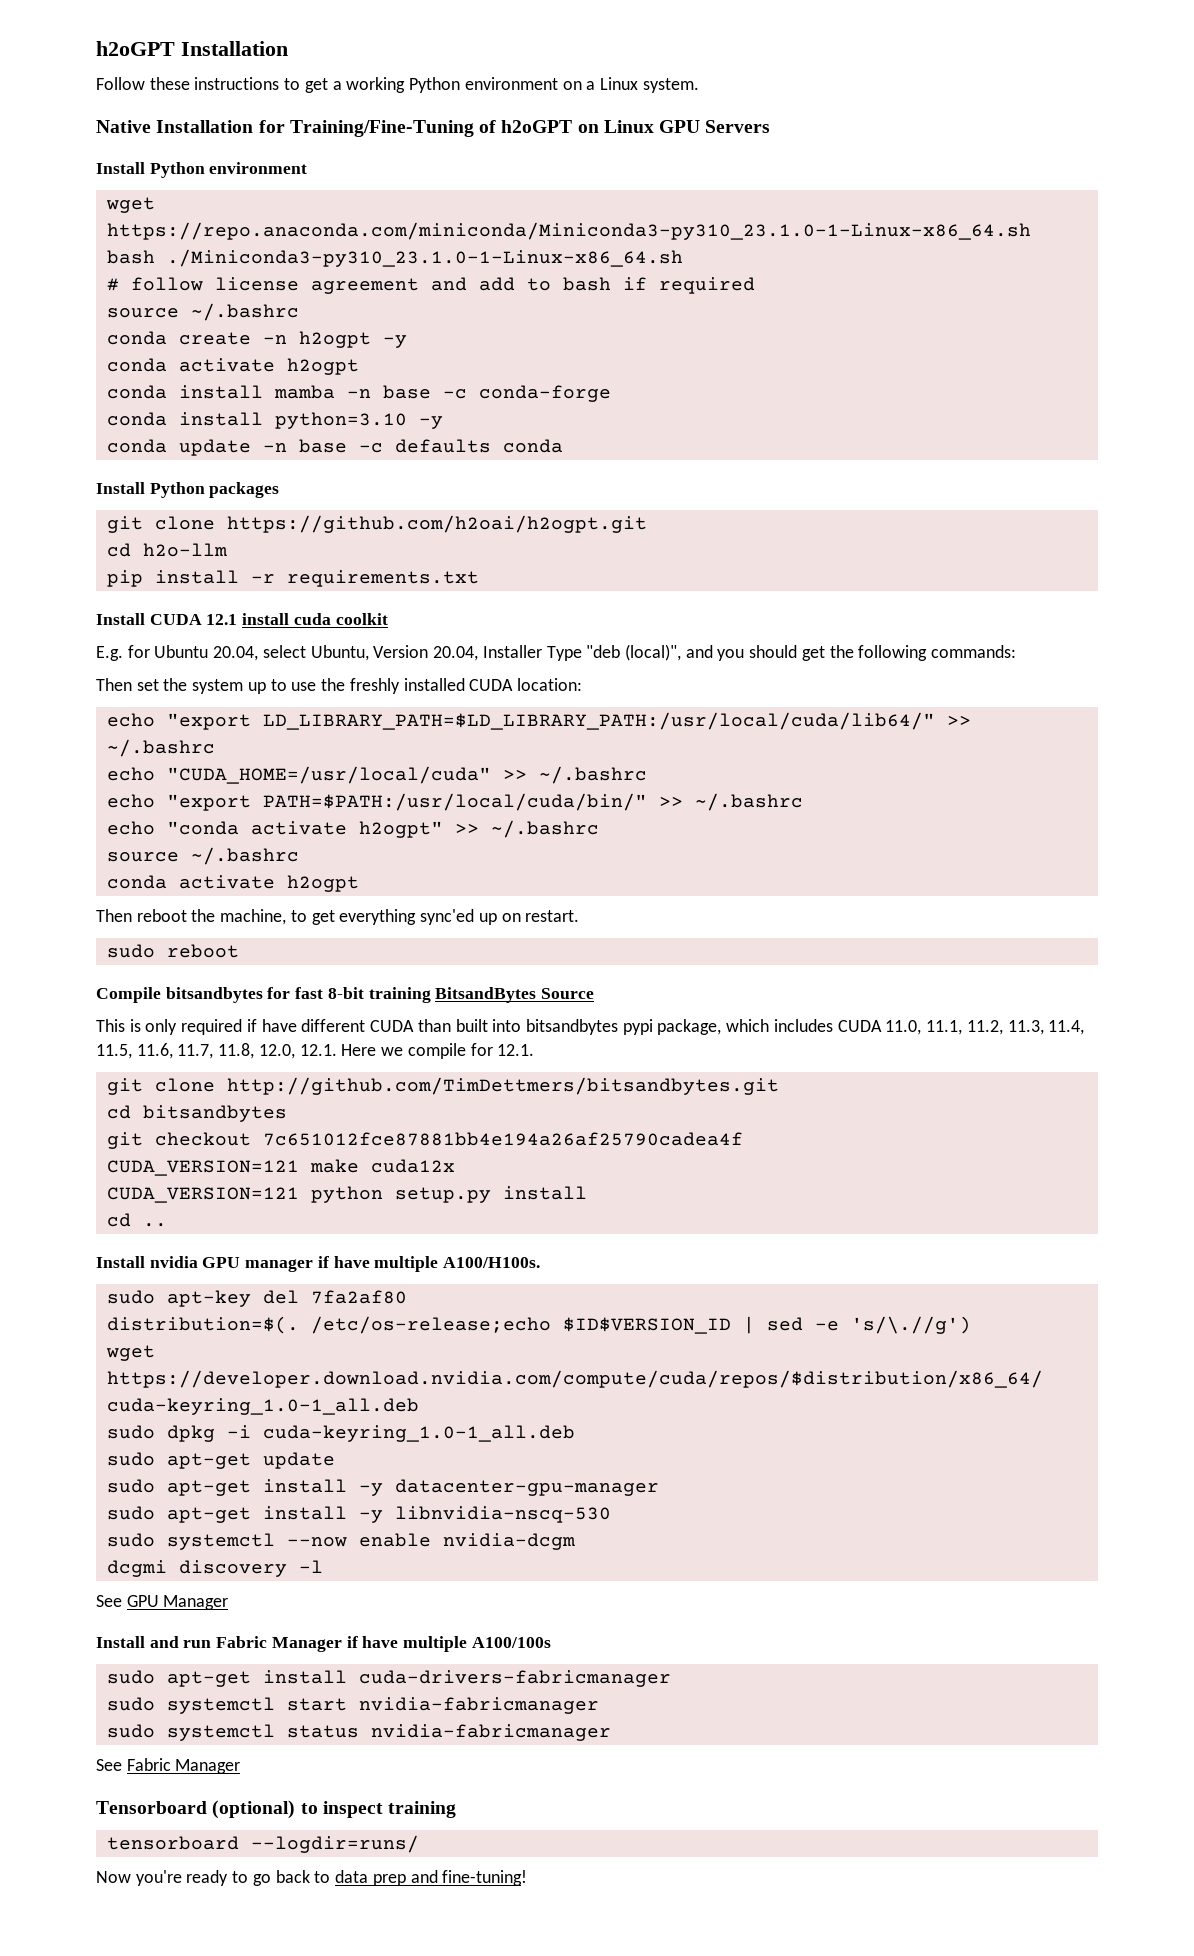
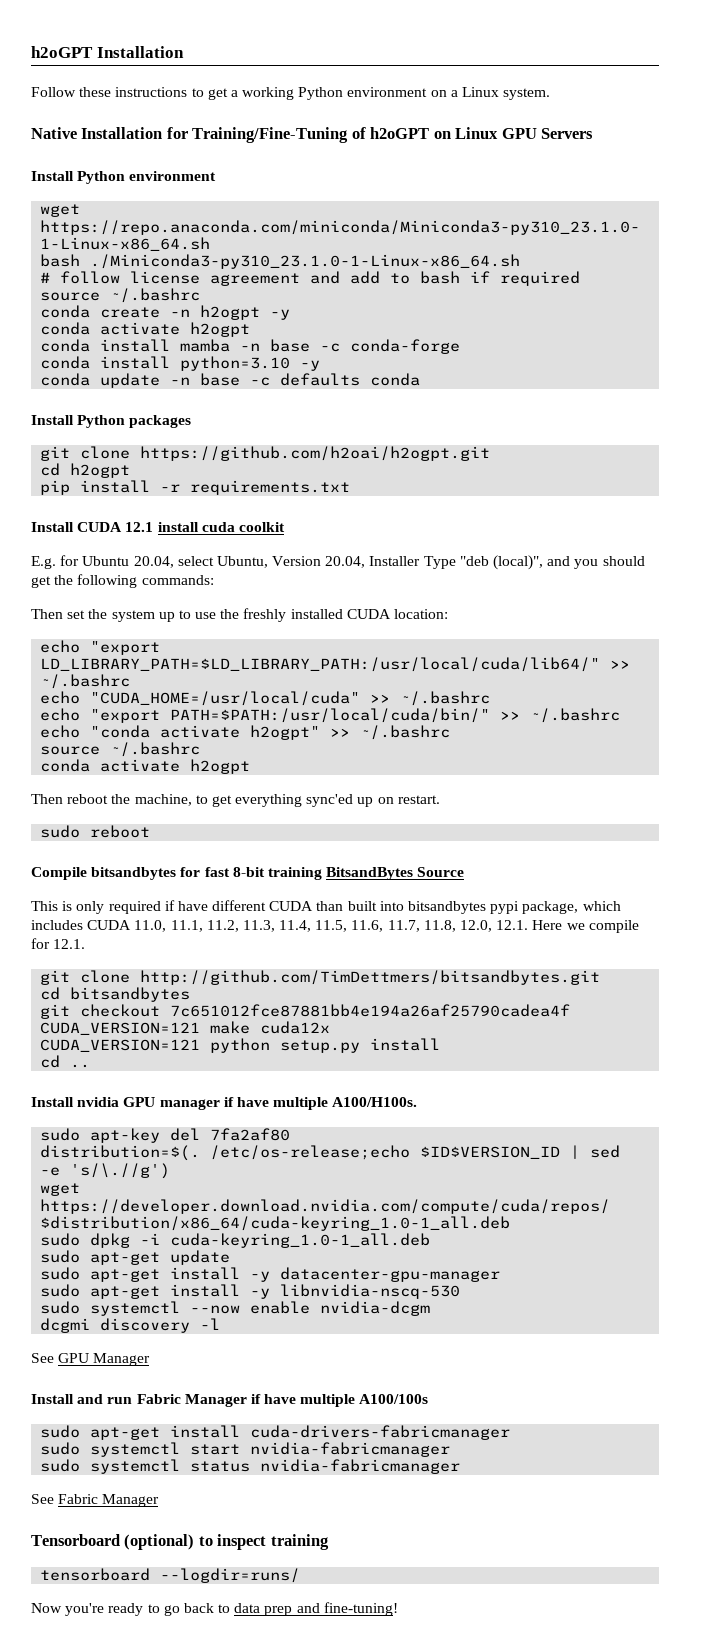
[142,543,227,557] h2o-llm -> [70,463,131,478] h2ogpt

